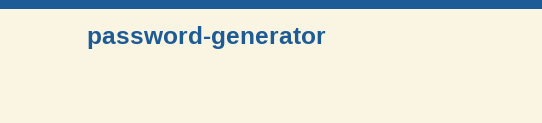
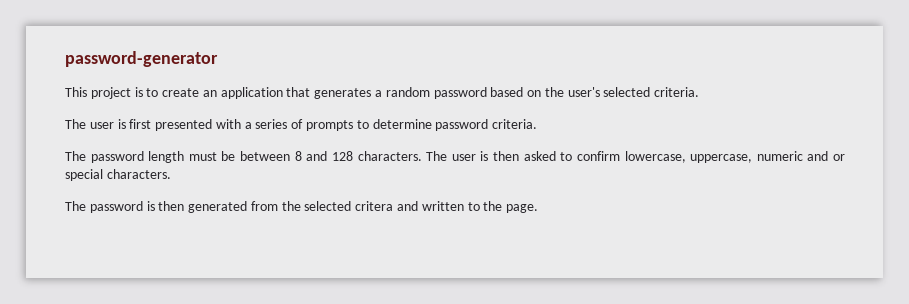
(326, 37) none -> [65,87,700,99] [65,119,538,131] [65,151,845,163] [65,169,171,181] [65,201,539,213] // This project is to create an application that generates a random password based on the user's selected criteria. // The user is first presented with a series of prompts to determine password criteria. // The password length must be between 8 and 128 characters. The user is then asked to confirm lowercase, uppercase, numeric and or special characters. // The password is then generated from the selected critera and written to the page.

